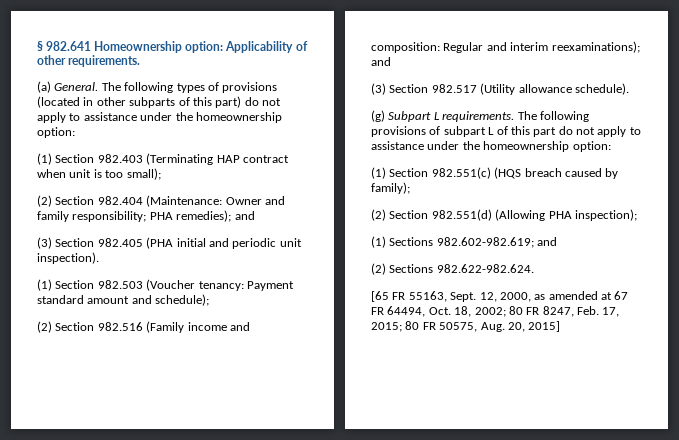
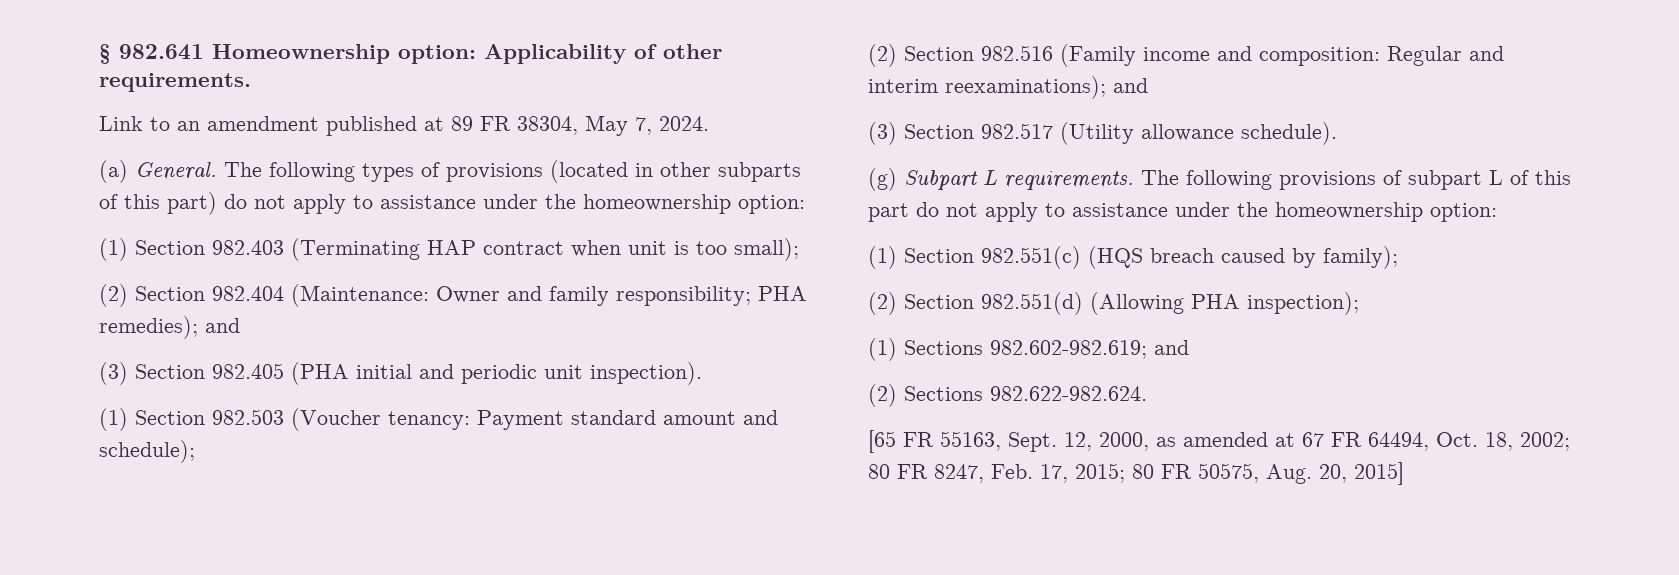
(141, 61) none -> [99,115,709,136] // Link to an amendment published at 89 FR 38304, May 7, 2024.

